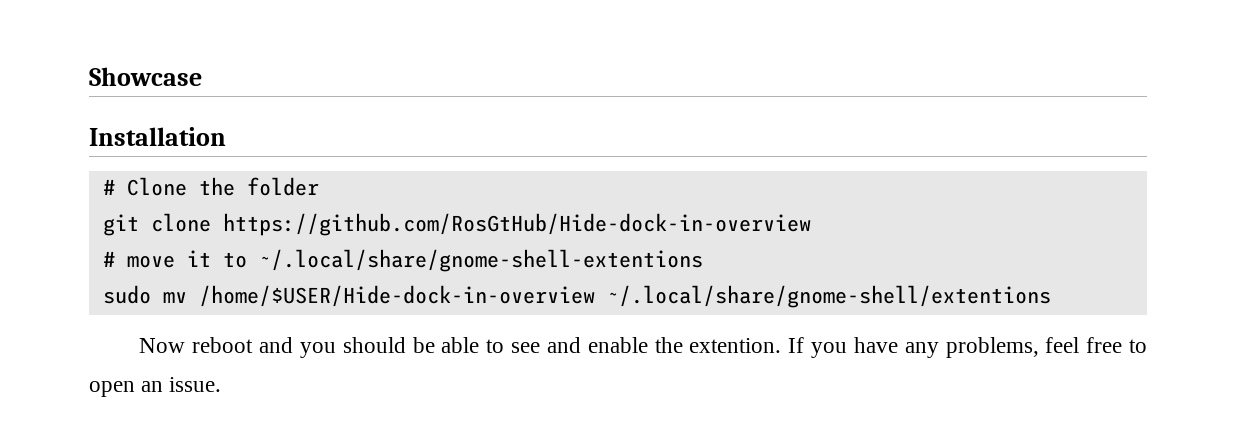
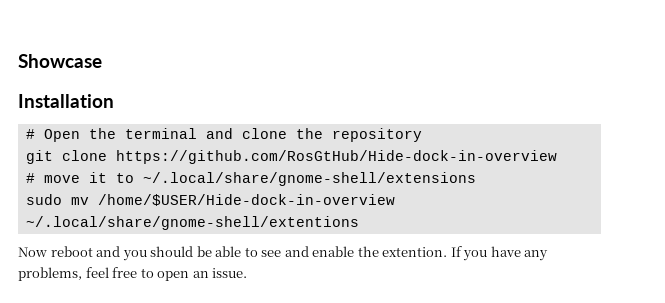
[126,177,319,196] Clone the folder -> [43,128,422,142] Open the terminal and clone the repository
[258,249,703,272] ~/.local/share/gnome-shell-extentions -> [142,172,476,186] ~/.local/share/gnome-shell/extensions

